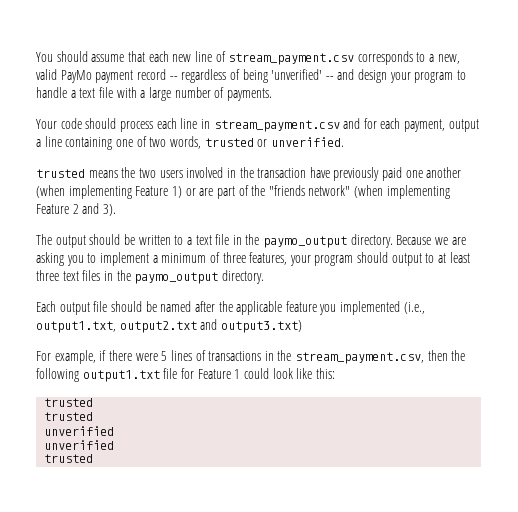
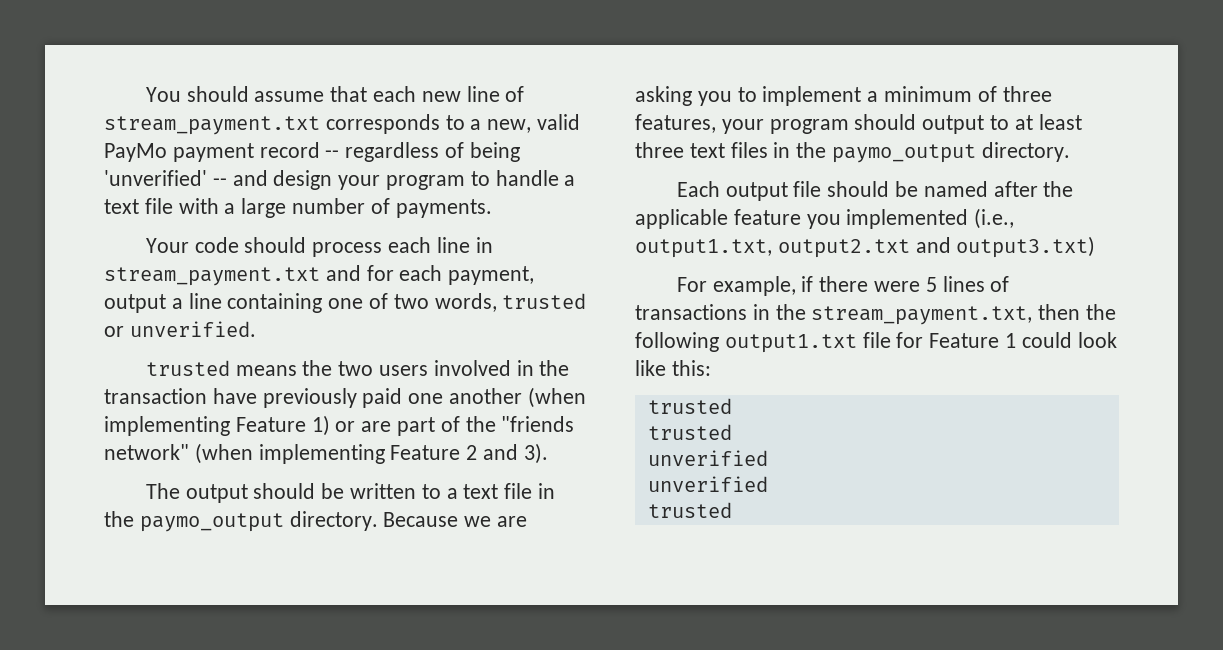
[228,53,355,65] stream_payment.csv -> [104,116,320,135] stream_payment.txt
[213,120,340,132] stream_payment.csv -> [104,267,320,286] stream_payment.txt
[295,352,425,364] stream_payment.csv, -> [811,306,1033,325] stream_payment.txt,

